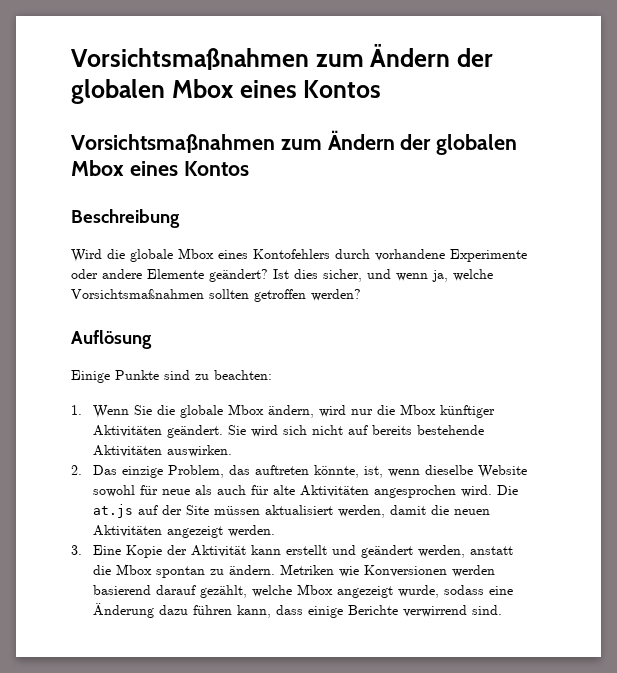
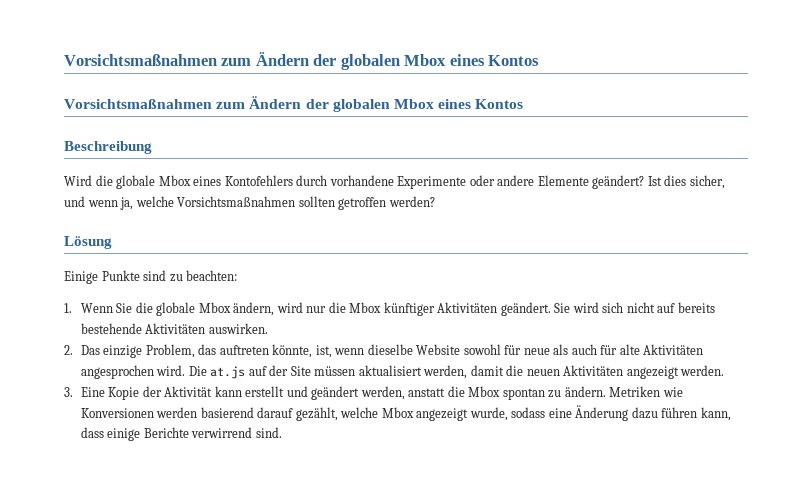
[71,330,152,349] Auflösung -> [64,236,112,249] Lösung

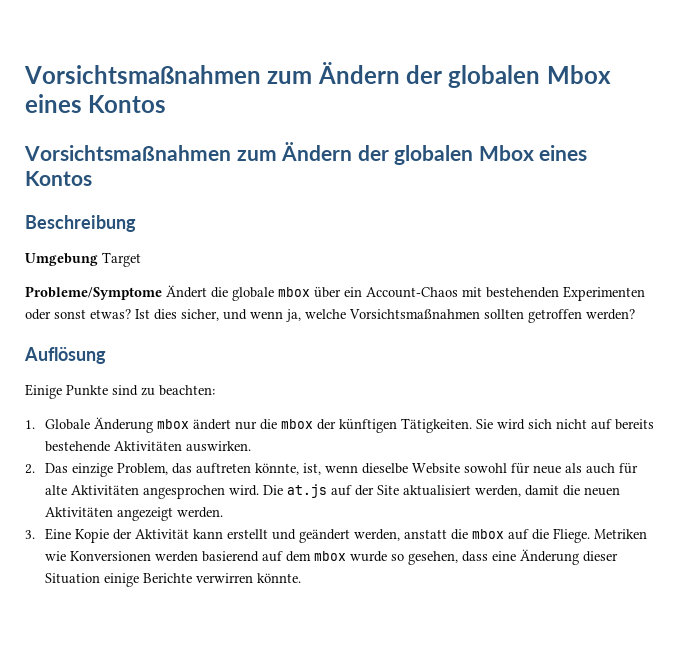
[64,175,645,189] Wird die globale Mbox eines Kontofehlers durch vorhandene Experimente oder andere Elemente geändert? -> [25,252,141,267] [25,285,645,301] [25,309,131,320] Umgebung Target // Probleme/Symptome Ändert die globale mbox über ein Account-Chaos mit bestehenden Experimenten oder sonst etwas?
[64,236,112,249] Lösung -> [24,347,106,364] Auflösung
[80,302,551,316] Wenn Sie die globale Mbox ändern, wird nur die Mbox künftiger Aktivitäten geändert. -> [45,417,473,433] Globale Änderung mbox ändert nur die mbox der künftigen Tätigkeiten.
[314,366,356,376] müssen -> (400, 490) none
[468,386,606,400] Mbox spontan zu ändern. -> [472,528,591,543] mbox auf die Fliege.
[257,405,731,421] [80,427,282,441] darauf gezählt, welche Mbox angezeigt wurde, sodass eine Änderung dazu führen kann, dass einige Berichte verwirrend sind. -> [262,549,619,565] [45,573,302,587] auf dem mbox wurde so gesehen, dass eine Änderung dieser Situation einige Berichte verwirren könnte.

